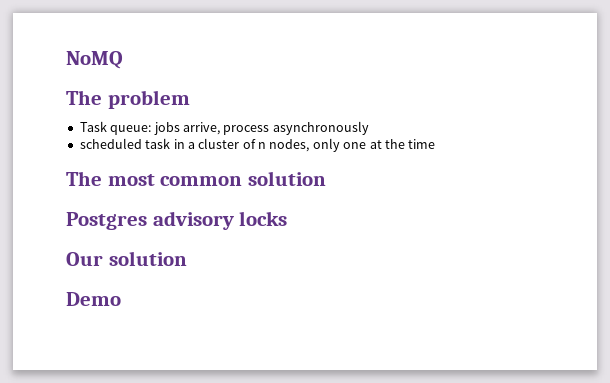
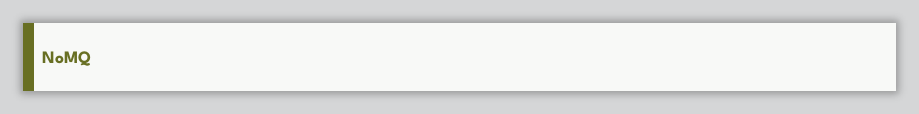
[66,90,190,109] [79,121,369,135] [79,138,436,152] [66,171,327,186] [66,211,288,230] [66,251,187,266] [66,292,121,306] // The problem // Task queue: jobs arrive, process asynchronously // scheduled task in a cluster of n nodes, only one at the time // The most common solution // Postgres advisory locks // Our solution // Demo -> (91, 58) none

